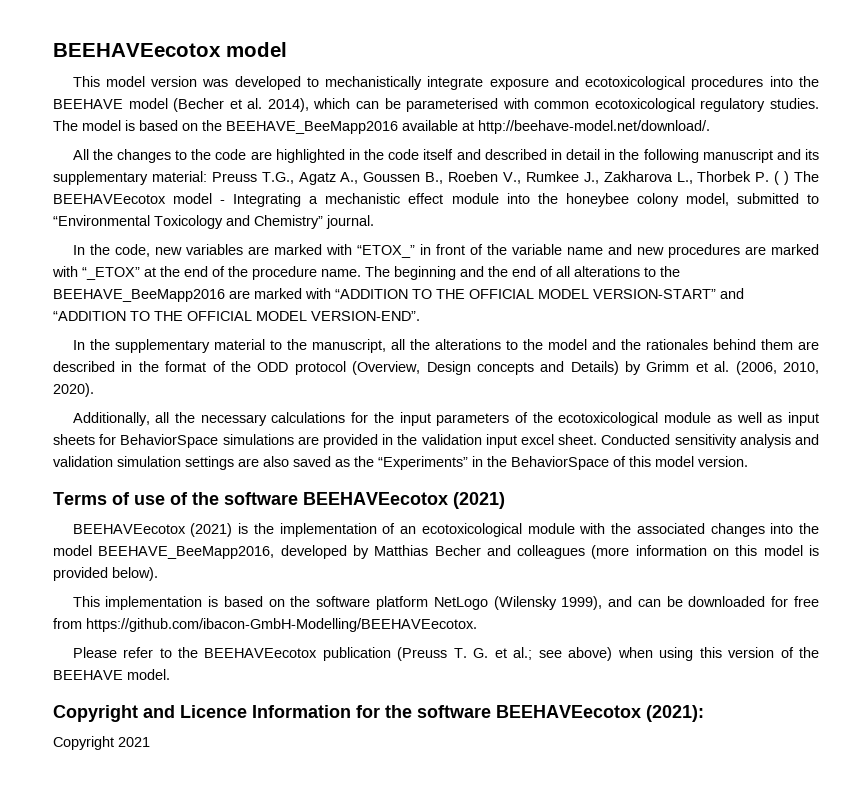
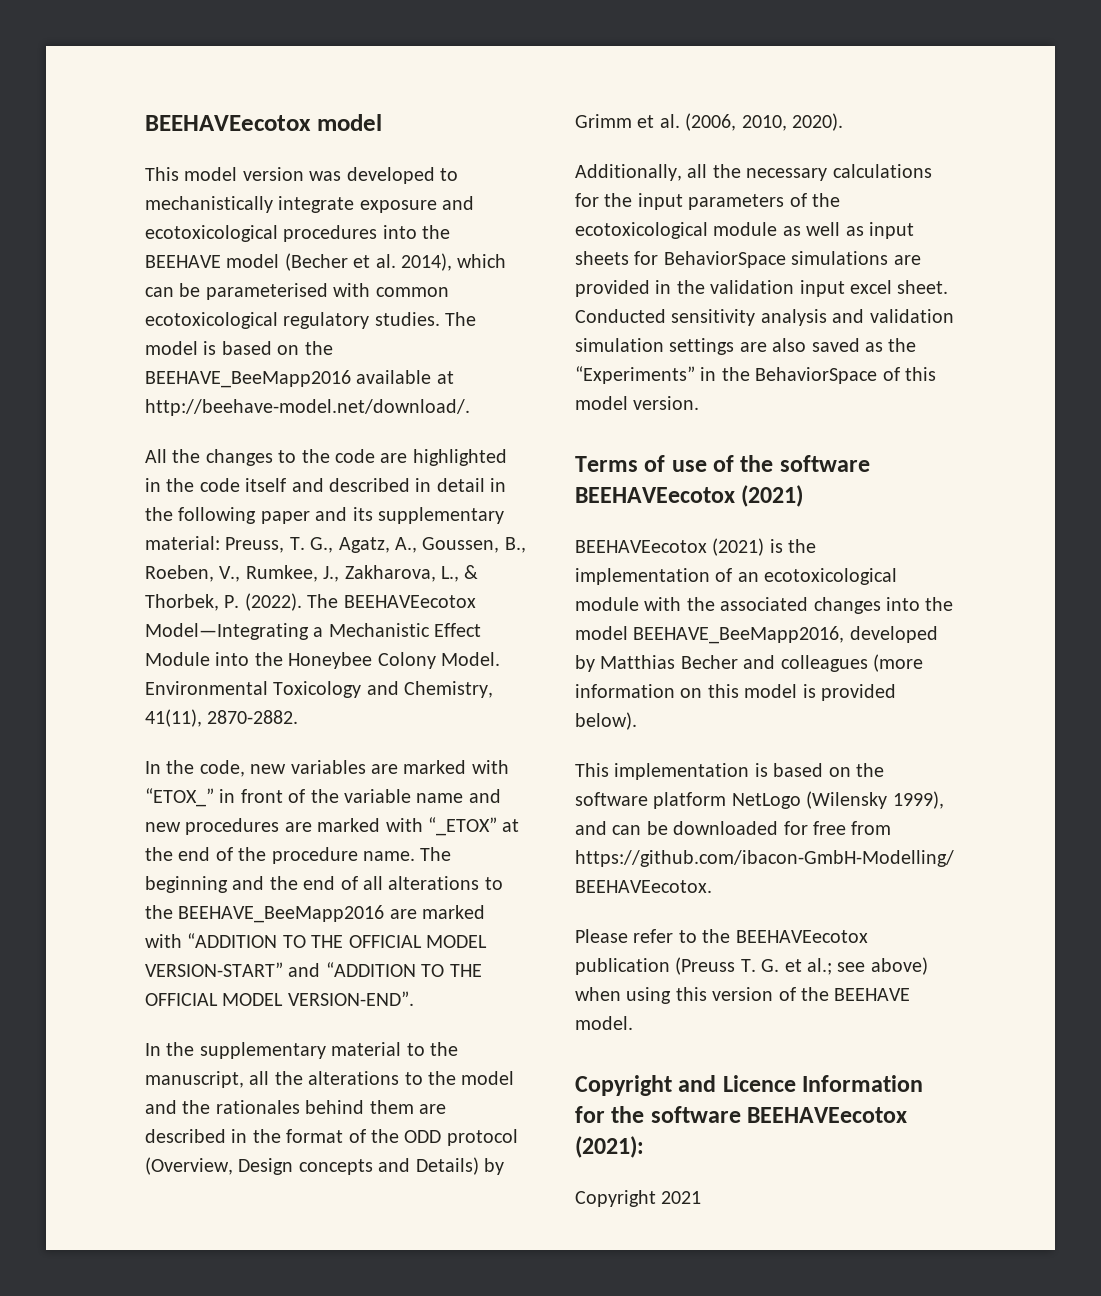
[702,149,773,163] manuscript -> [260,511,310,524] paper
[211,171,820,185] [53,193,819,207] [53,215,374,229] Preuss T.G., Agatz A., Goussen B., Roeben V., Rumkee J., Zakharova L., Thorbek P. ( ) The BEEHAVEecotox model - Integrating a mechanistic effect module into the honeybee colony model, submitted to “Environmental Toxicology and Chemistry” journal. -> [225,537,526,553] [145,565,479,582] [145,593,476,611] [145,623,482,640] [145,652,500,669] [145,681,494,698] [145,709,299,727] Preuss, T. G., Agatz, A., Goussen, B., Roeben, V., Rumkee, J., Zakharova, L., & Thorbek, P. (2022). The BEEHAVEecotox Model—Integrating a Mechanistic Effect Module into the Honeybee Colony Model. Environmental Toxicology and Chemistry, 41(11), 2870-2882.

